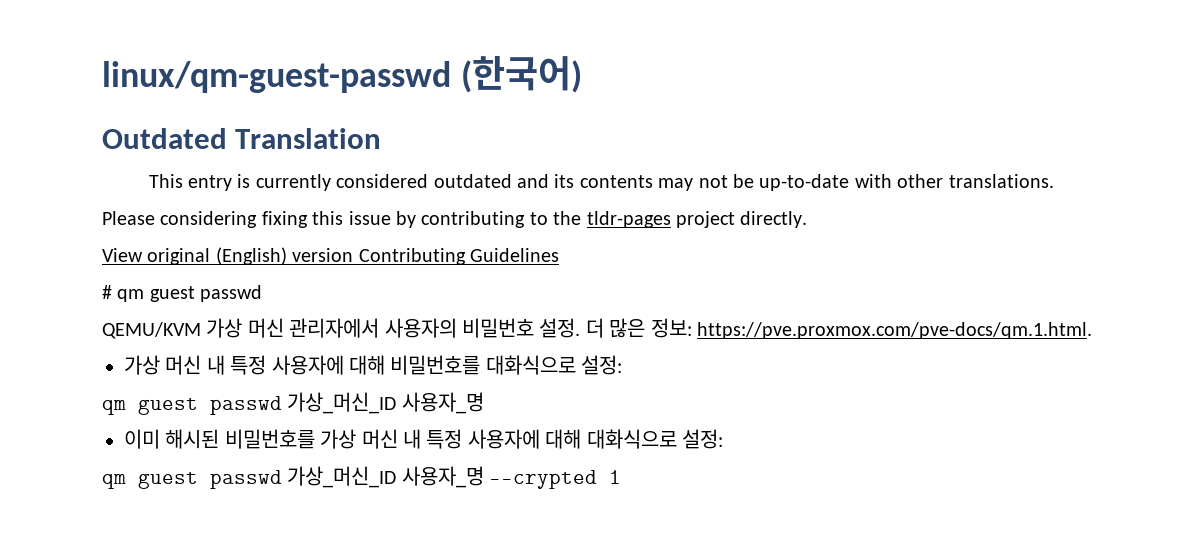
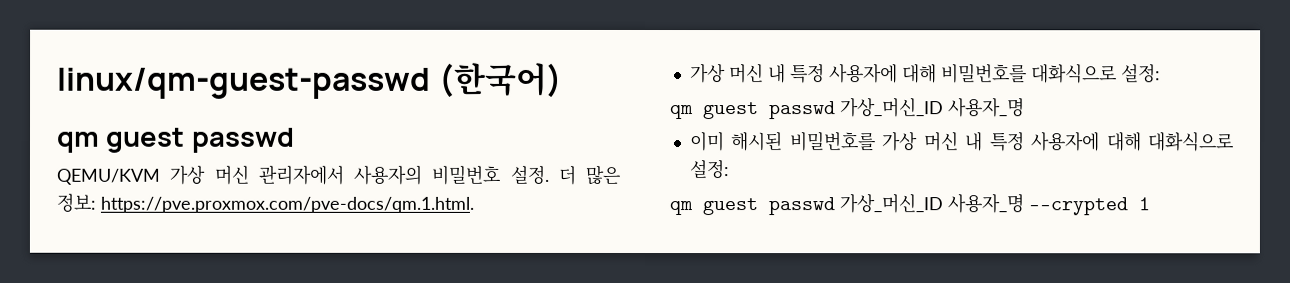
[102,128,382,149] [148,174,1054,191] [102,211,808,228] [102,247,559,265] [102,285,112,299] Outdated Translation // This entry is currently considered outdated and its contents may not be up-to-date with other translations. // Please considering fixing this issue by contributing to the tldr-pages project directly. // View original (English) version Contributing Guidelines // # -> (563, 80) none

